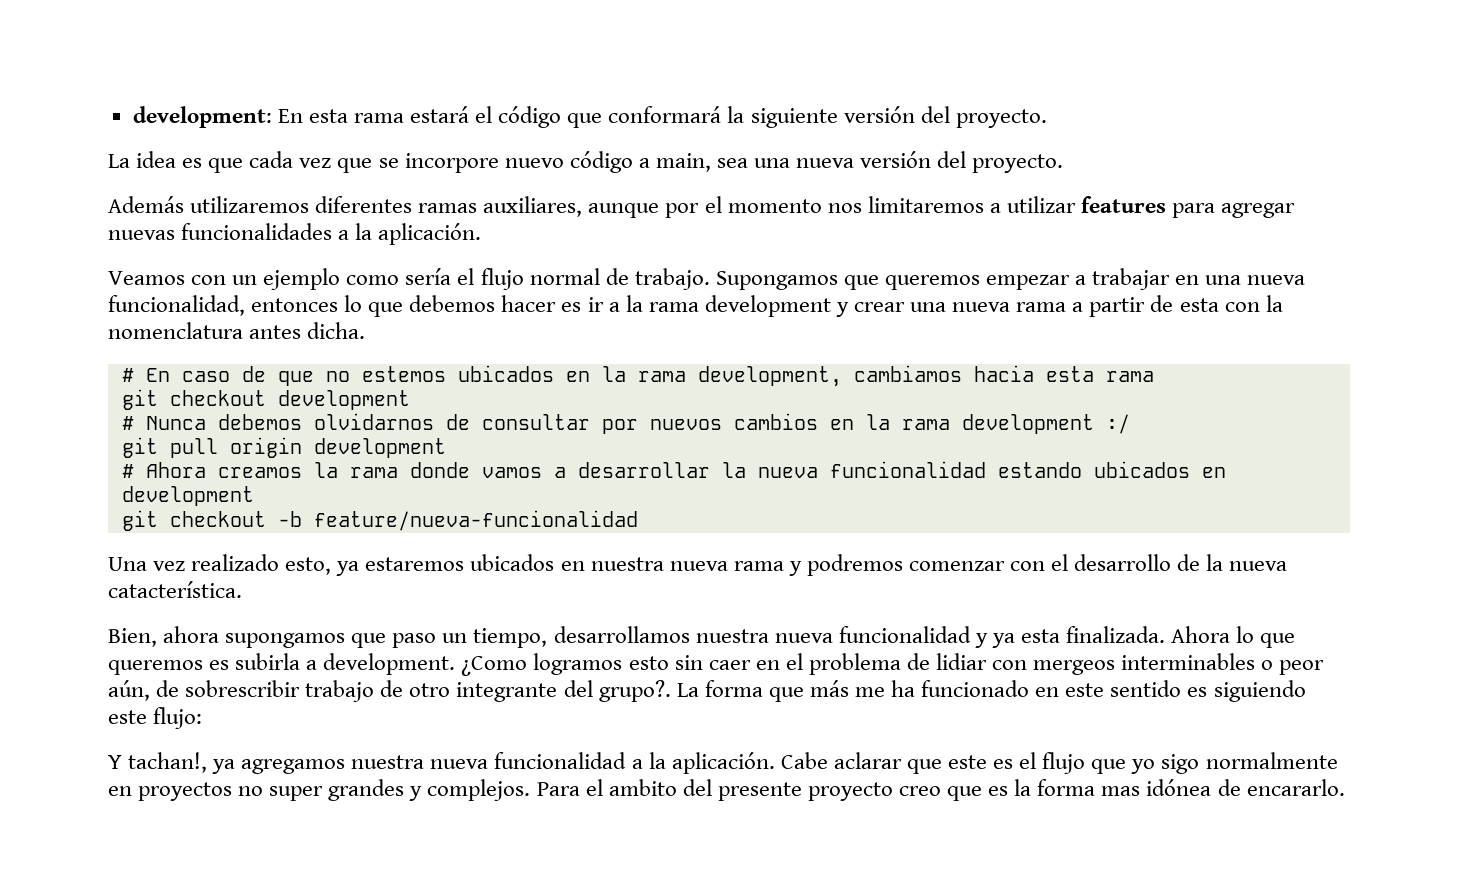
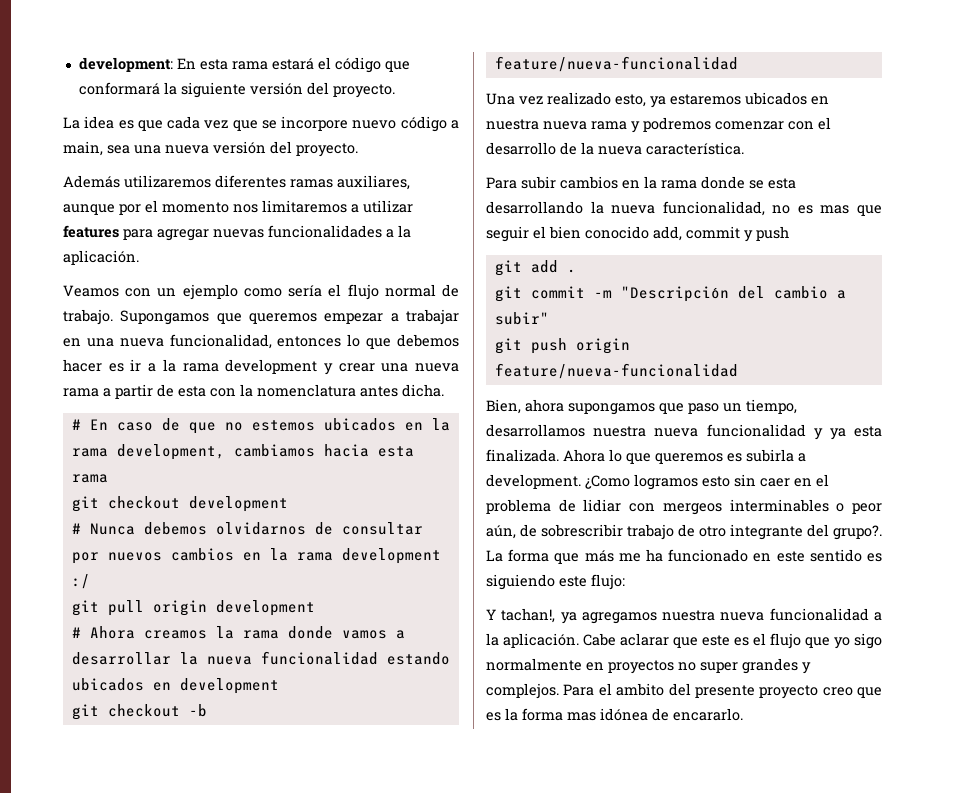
[108,581,242,598] catacterística. -> [646,142,744,155] [486,176,796,189] [486,201,882,216] [486,226,789,242] [494,260,576,276] [494,286,846,302] [494,312,549,325] [494,338,630,354] [494,363,738,379] característica. // Para subir cambios en la rama donde se esta desarrollando la nueva funcionalidad, no es mas que seguir el bien conocido add, commit y push // git add . // git commit -m "Descripción del cambio a subir" // git push origin feature/nueva-funcionalidad

